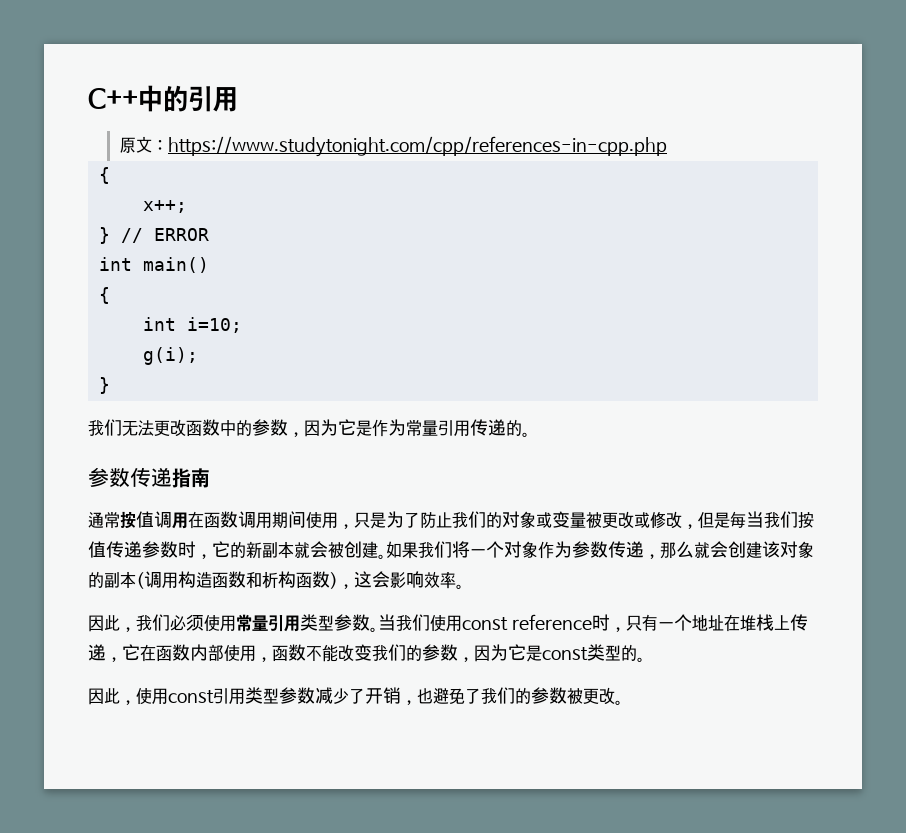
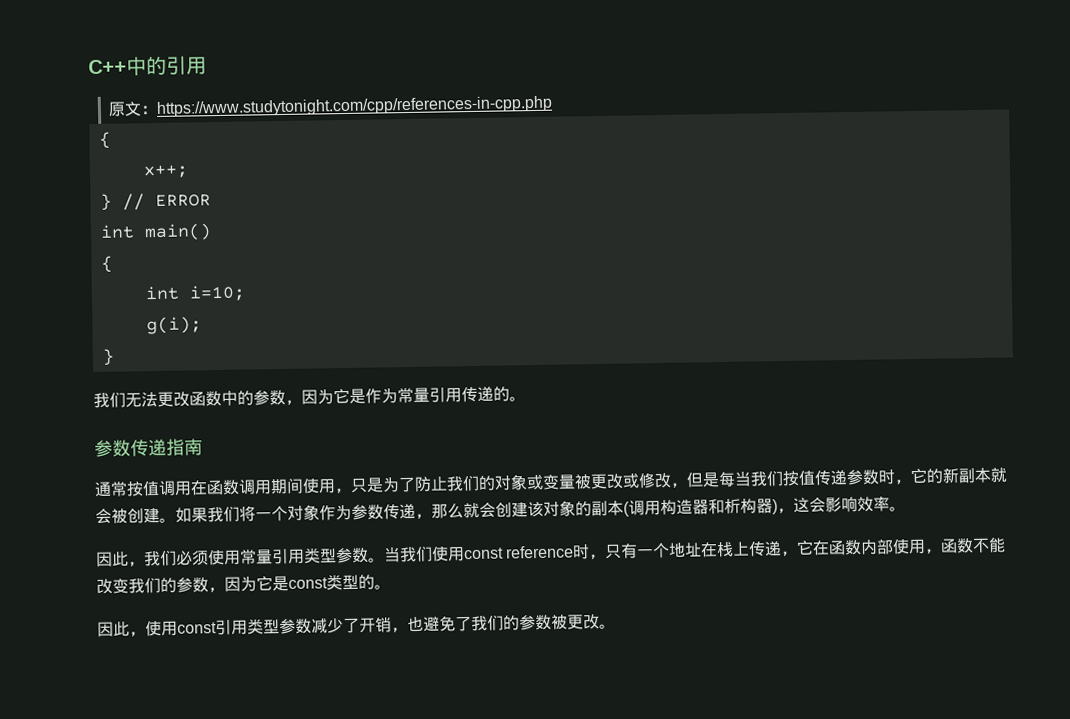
[212,571,330,589] 函数和析构函数 -> [692,498,773,515] 器和析构器
[739,615,756,631] 堆 -> (719, 550) none

